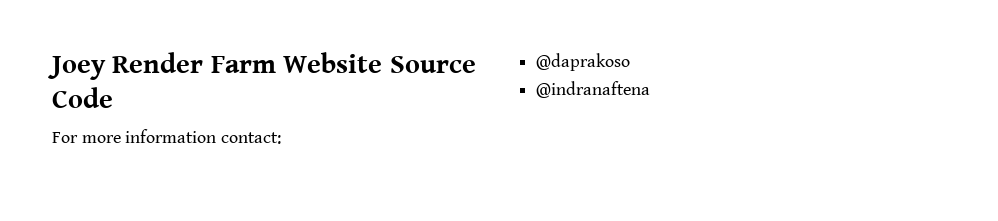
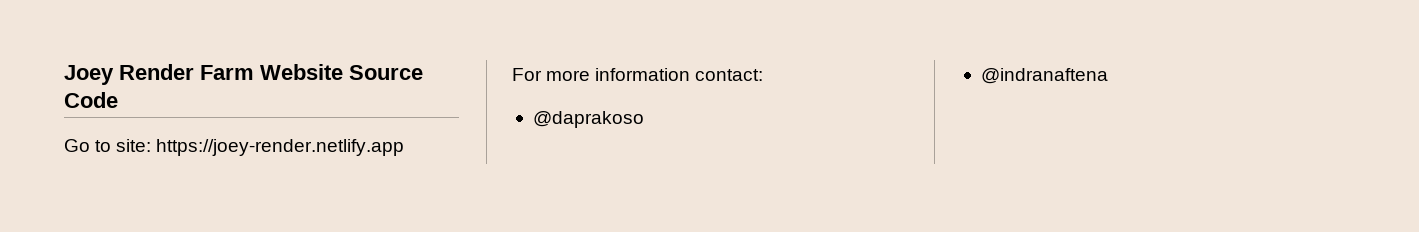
(113, 97) none -> [64,139,405,156] // Go to site: https://joey-render.netlify.app

